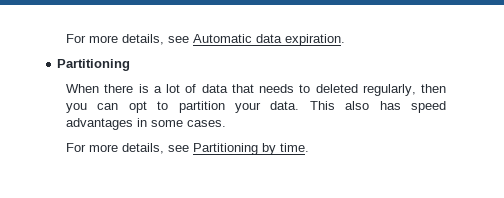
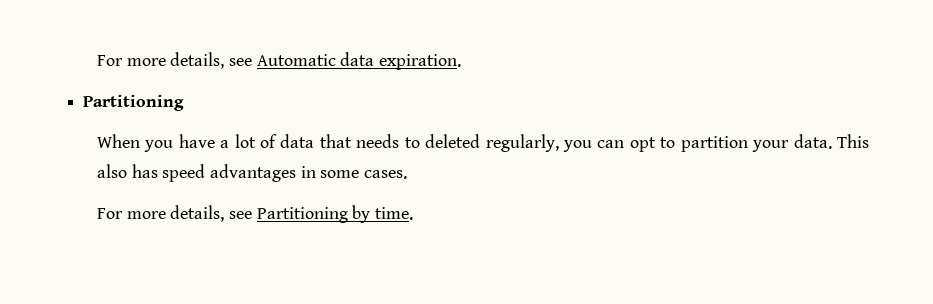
[104,84,149,93] there is -> [144,134,215,152] you have
[420,84,446,93] then -> (559, 143) none

